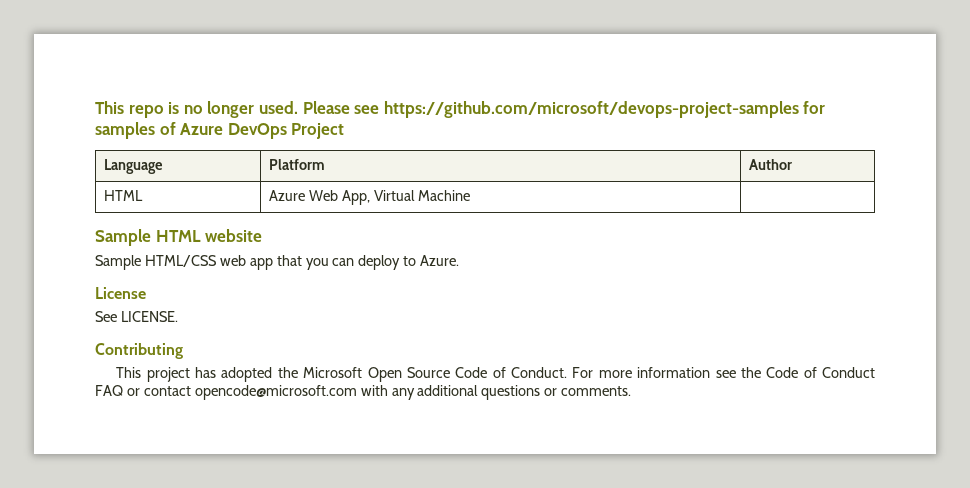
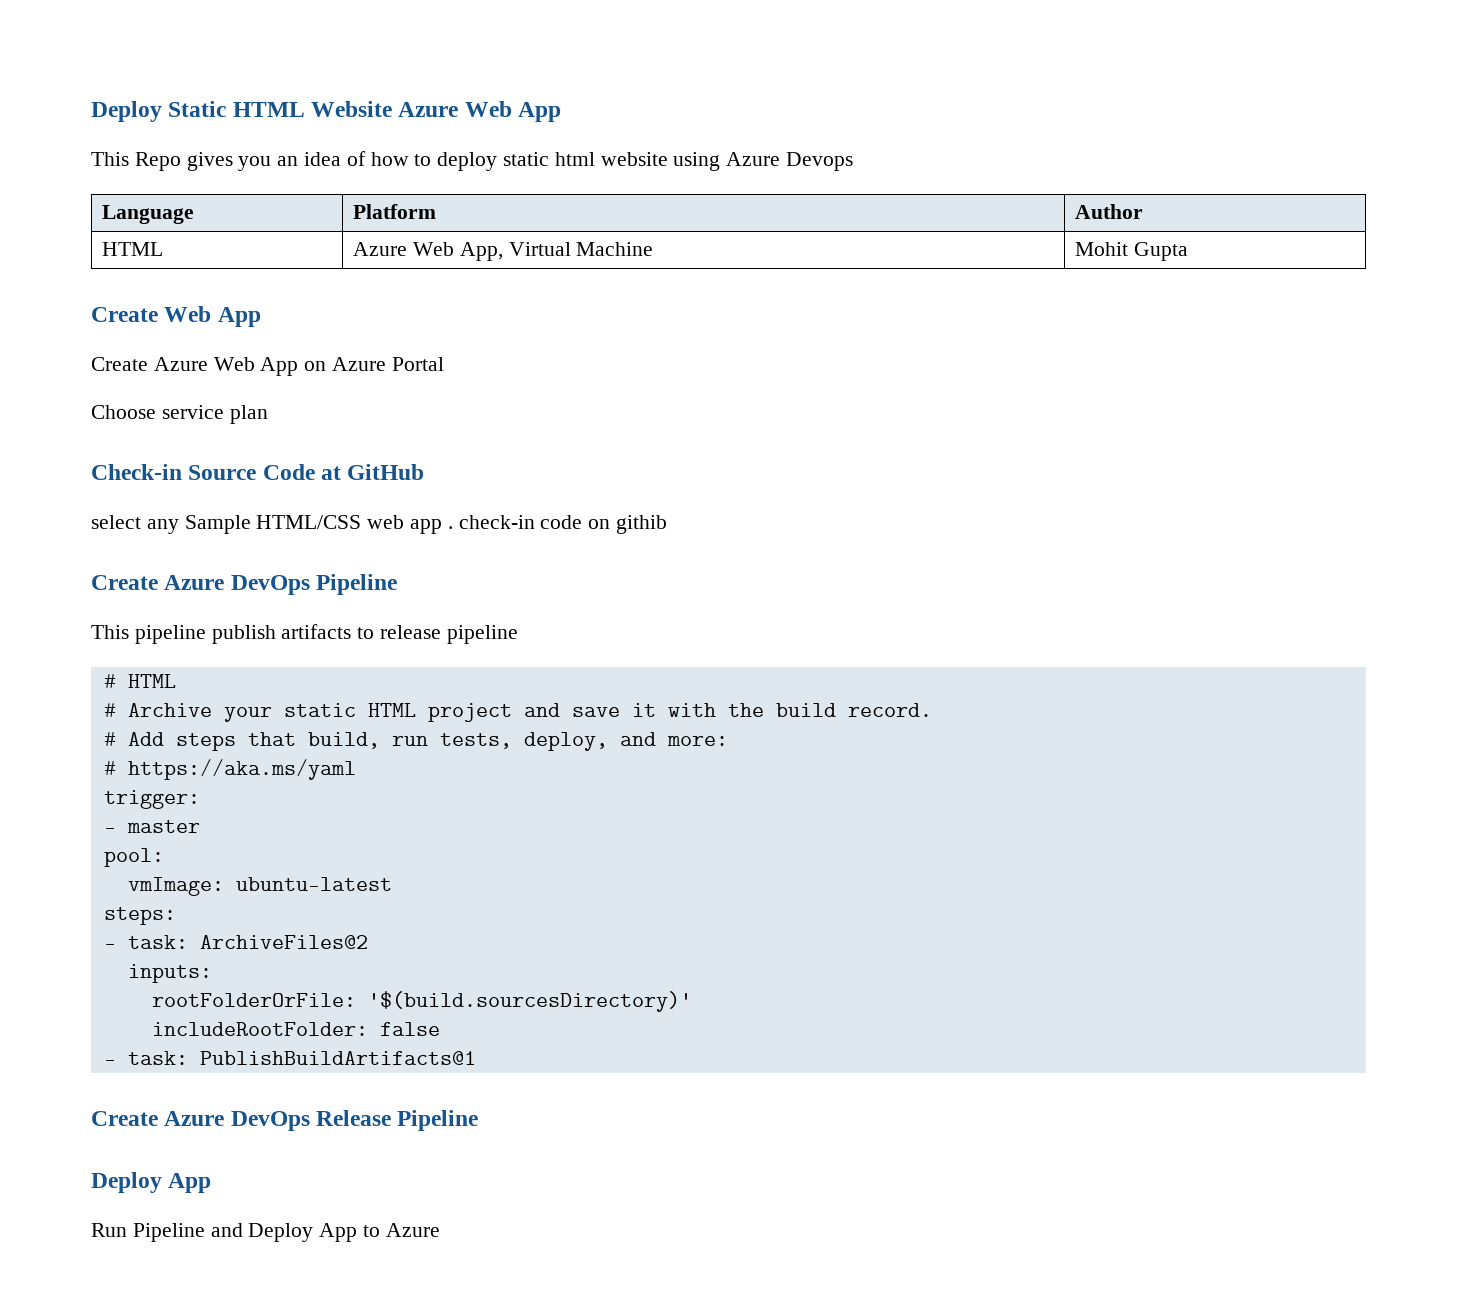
[95,101,826,118] [95,122,345,139] This repo is no longer used. Please see https://github.com/microsoft/devops-project-samples for samples of Azure DevOps Project -> [91,101,562,122] [91,151,854,171] Deploy Static HTML Website Azure Web App // This Repo gives you an idea of how to deploy static html website using Azure Devops
[95,229,263,246] [95,255,460,270] [95,287,146,299] [95,311,178,322] [95,343,183,359] [116,367,875,382] [95,385,632,400] // Sample HTML website // Sample HTML/CSS web app that you can deploy to Azure. // License // See LICENSE. // Contributing // This project has adopted the Microsoft Open Source Code of Conduct. For more information see the Code of Conduct FAQ or contact opencode@microsoft.com with any additional questions or comments. -> [1075,242,1188,261] [91,306,261,327] [91,357,444,376] [91,405,268,424] [91,464,425,480] [91,515,668,534] [91,574,398,595] [91,624,518,644] [103,674,176,688] [103,703,932,722] [103,732,728,751] [103,759,356,780] [103,790,200,809] [103,820,200,833] [103,848,164,867] [127,877,392,896] [103,907,176,925] [103,935,368,949] [127,964,212,983] [151,991,692,1012] [151,1022,440,1036] [103,1051,476,1065] [91,1110,479,1131] [91,1172,212,1193] [91,1223,440,1242] Mohit Gupta // Create Web App // Create Azure Web App on Azure Portal // Choose service plan // Check-in Source Code at GitHub // select any Sample HTML/CSS web app . check-in code on githib // Create Azure DevOps Pipeline // This pipeline publish artifacts to release pipeline // # HTML // # Archive your static HTML project and save it with the build record. // # Add steps that build, run tests, deploy, and more: // # https://aka.ms/yaml // trigger: // - master // pool: // vmImage: ubuntu-latest // steps: // - task: ArchiveFiles@2 // inputs: // rootFolderOrFile: '$(build.sourcesDirectory)' // includeRootFolder: false // - task: PublishBuildArtifacts@1 // Create Azure DevOps Release Pipeline // Deploy App // Run Pipeline and Deploy App to Azure

